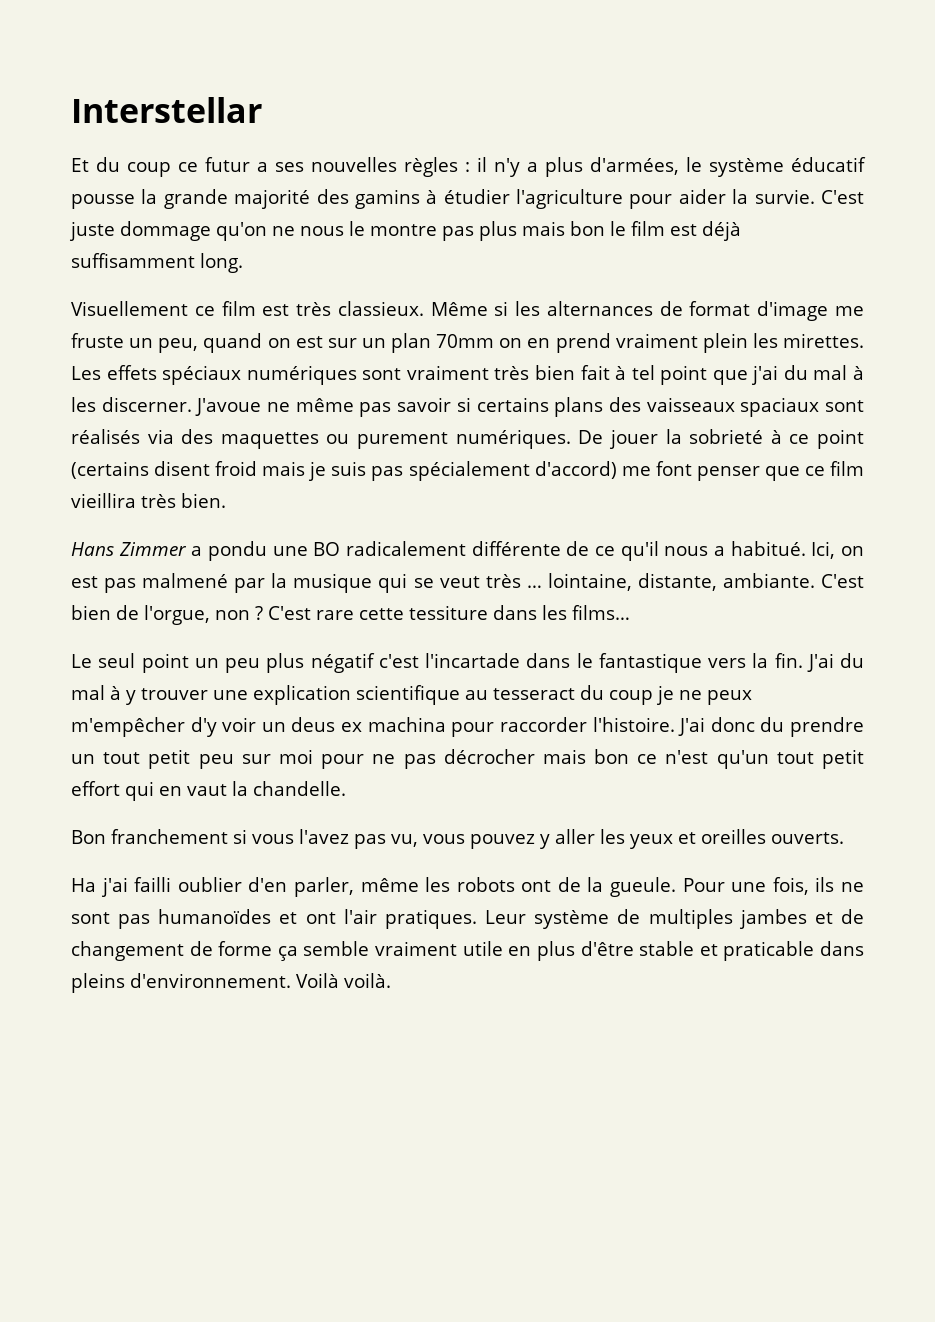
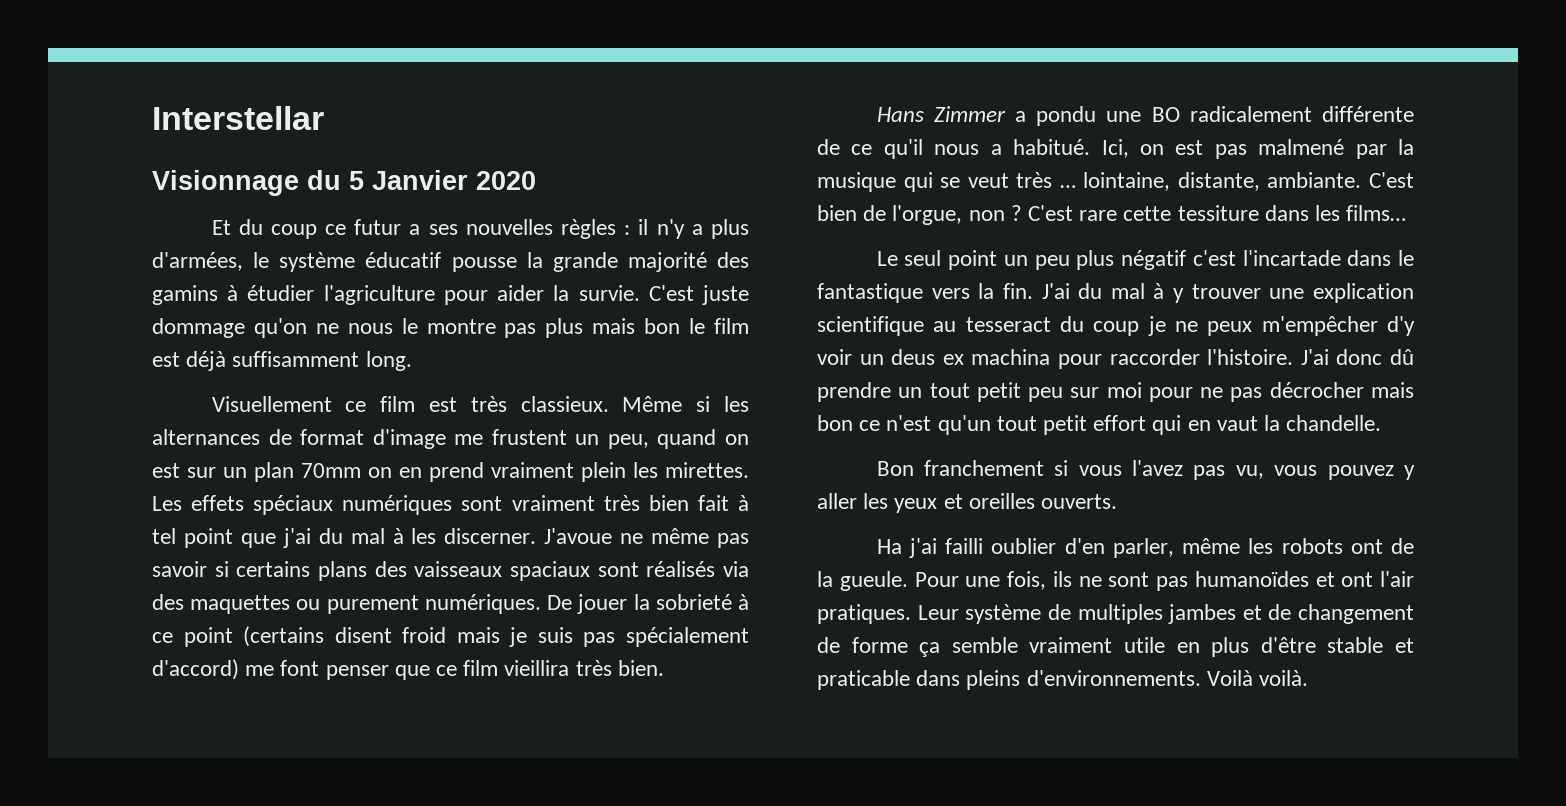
(262, 110) none -> [152,170,536,196] // Visionnage du 5 Janvier 2020
[71,333,124,348] fruste -> [491,429,567,445] frustent
[760,717,785,732] du -> [1390,349,1414,365] dû
[130,973,291,988] d'environnement. -> [1026,670,1201,686] d'environnements.

